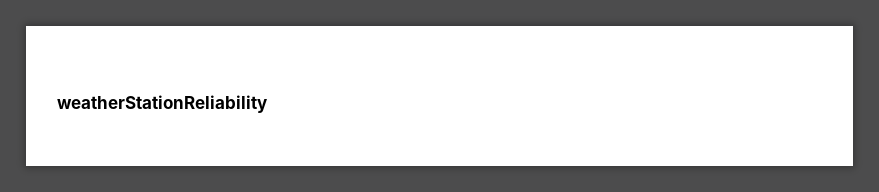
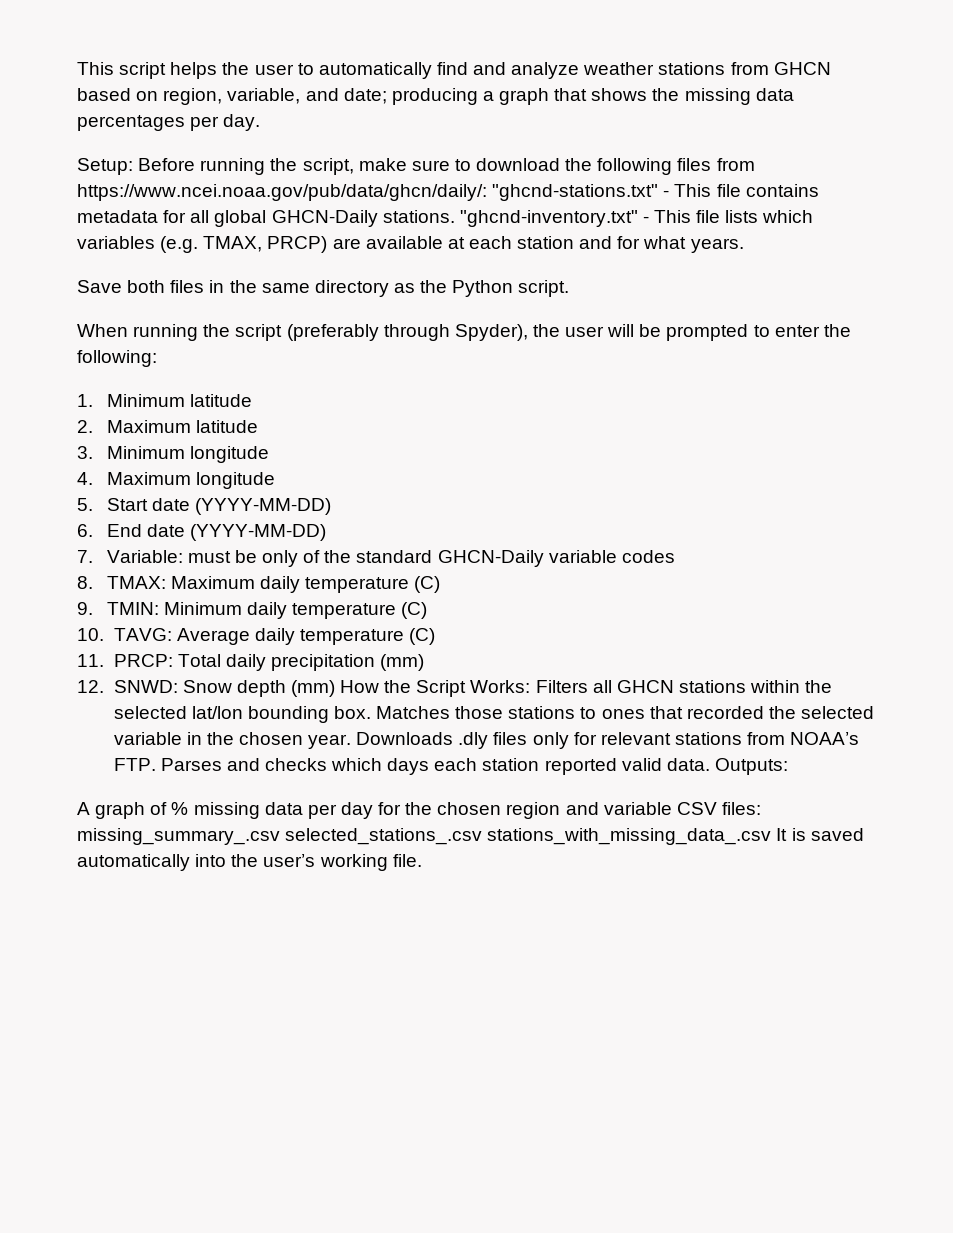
[57,95,267,113] weatherStationReliability -> [77,62,831,79] [77,88,794,105] [77,114,261,131] [77,158,755,175] [77,184,819,201] [77,210,814,227] [77,236,744,253] [77,280,570,297] [77,324,851,341] [77,350,157,367] [77,394,252,407] [77,420,258,433] [77,446,269,463] [77,472,275,489] [77,498,331,515] [77,524,326,541] [77,550,675,567] [77,576,441,593] [77,602,428,619] [77,628,436,645] [77,654,425,671] [77,680,833,697] [113,706,875,723] [113,732,860,749] [113,758,788,775] [77,802,761,819] [77,828,864,845] [77,854,422,871] This script helps the user to automatically find and analyze weather stations from GHCN based on region, variable, and date; producing a graph that shows the missing data percentages per day. // Setup: Before running the script, make sure to download the following files from https://www.ncei.noaa.gov/pub/data/ghcn/daily/: "ghcnd-stations.txt" - This file contains metadata for all global GHCN-Daily stations. "ghcnd-inventory.txt" - This file lists which variables (e.g. TMAX, PRCP) are available at each station and for what years. // Save both files in the same directory as the Python script. // When running the script (preferably through Spyder), the user will be prompted to enter the following: // 1. Minimum latitude // 2. Maximum latitude // 3. Minimum longitude // 4. Maximum longitude // 5. Start date (YYYY-MM-DD) // 6. End date (YYYY-MM-DD) // 7. Variable: must be only of the standard GHCN-Daily variable codes // 8. TMAX: Maximum daily temperature (C) // 9. TMIN: Minimum daily temperature (C) // 10. TAVG: Average daily temperature (C) // 11. PRCP: Total daily precipitation (mm) // 12. SNWD: Snow depth (mm) How the Script Works: Filters all GHCN stations within the selected lat/lon bounding box. Matches those stations to ones that recorded the selected variable in the chosen year. Downloads .dly files only for relevant stations from NOAA’s FTP. Parses and checks which days each station reported valid data. Outputs: // A graph of % missing data per day for the chosen region and variable CSV files: missing_summary_.csv selected_stations_.csv stations_with_missing_data_.csv It is saved automatically into the user’s working file.

